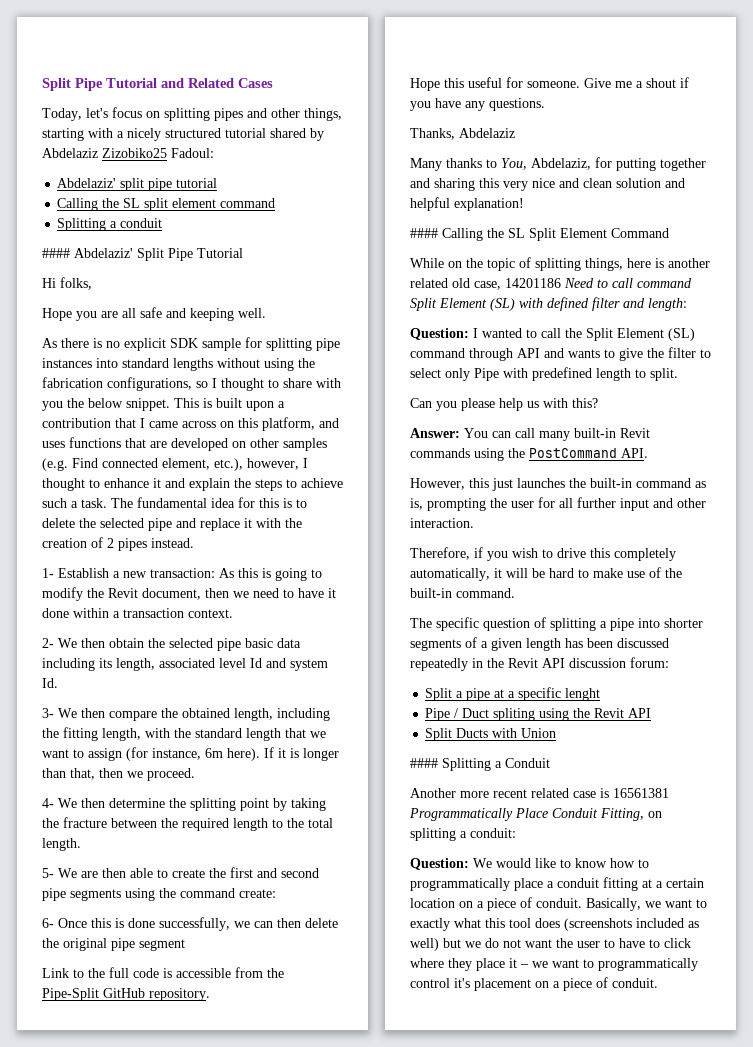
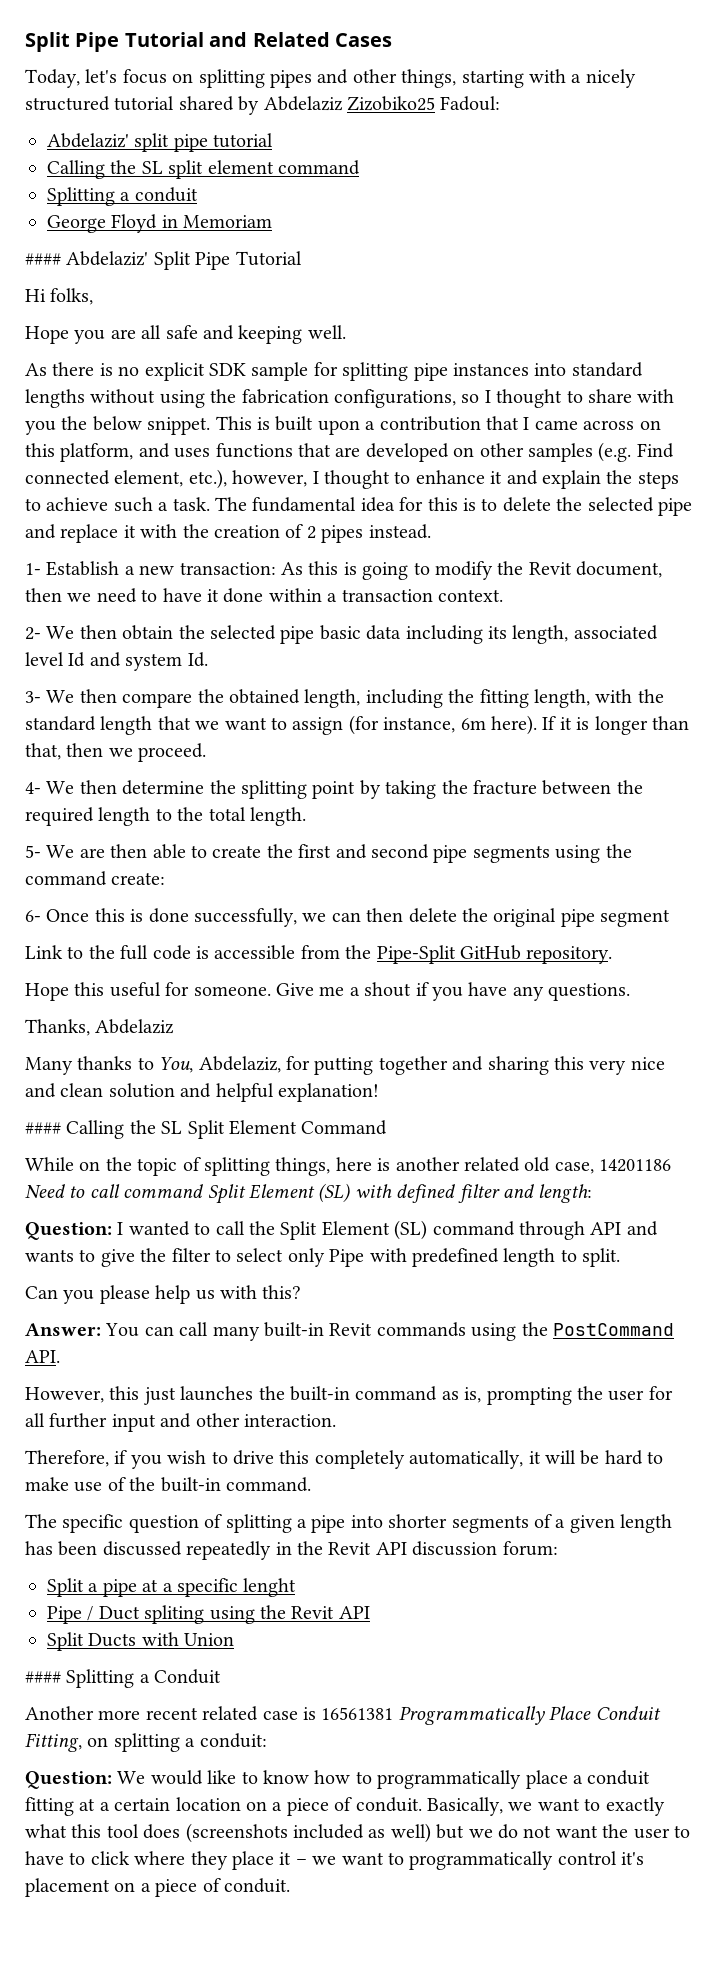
(163, 223) none -> [47,214,273,233] // George Floyd in Memoriam

